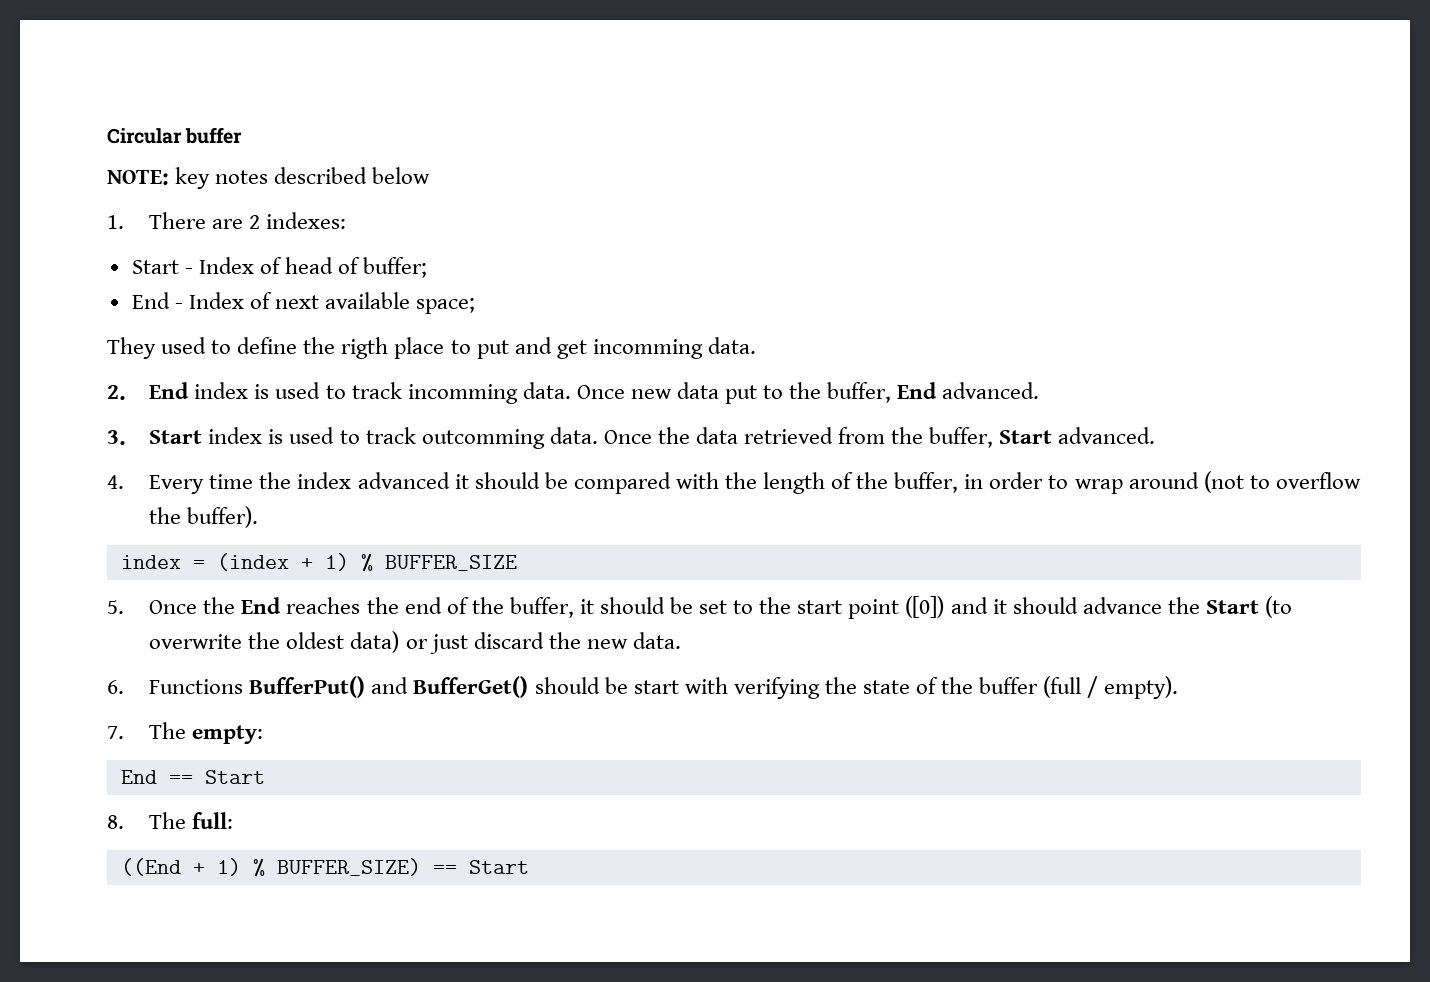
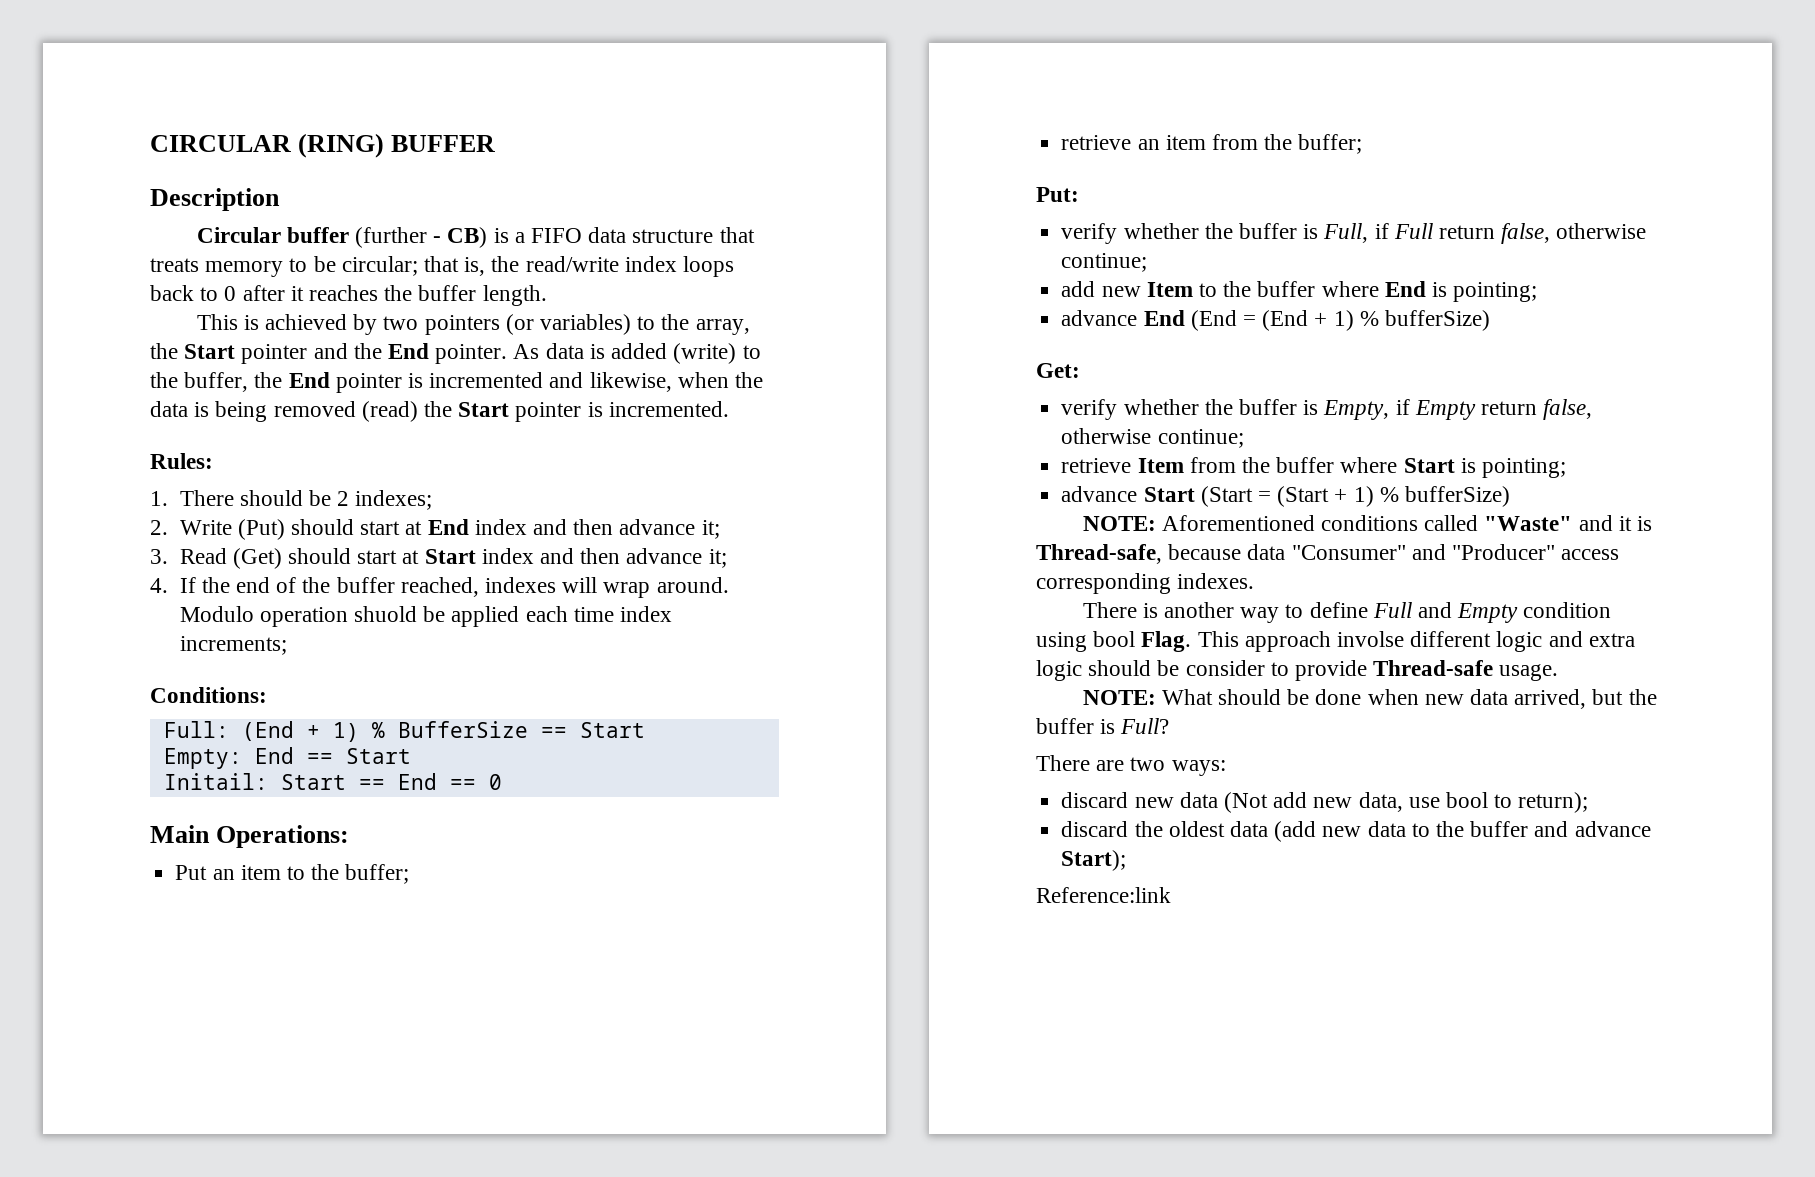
[107,127,243,144] [107,167,431,189] [107,212,347,229] [131,257,428,278] [131,292,476,314] [107,337,756,359] [107,382,1040,404] [107,427,1156,449] [107,471,1361,494] [149,506,259,528] [120,553,517,572] [107,596,1293,619] [149,631,681,654] [107,676,1179,699] [107,722,264,744] [120,770,265,784] [107,812,234,829] [120,858,529,877] Circular buffer // NOTE: key notes described below // 1. There are 2 indexes: // Start - Index of head of buffer; // End - Index of next available space; // They used to define the rigth place to put and get incomming data. // 2. End index is used to track incomming data. Once new data put to the buffer, End advanced. // 3. Start index is used to track outcomming data. Once the data retrieved from the buffer, Start advanced. // 4. Every time the index advanced it should be compared with the length of the buffer, in order to wrap around (not to overflow the buffer). // index = (index + 1) % BUFFER_SIZE // 5. Once the End reaches the end of the buffer, it should be set to the start point ([0]) and it should advance the Start (to overwrite the oldest data) or just discard the new data. // 6. Functions BufferPut() and BufferGet() should be start with verifying the state of the buffer (full / empty). // 7. The empty: // End == Start // 8. The full: // ((End + 1) % BUFFER_SIZE) == Start -> [150,133,496,158] [150,188,280,211] [196,227,755,248] [150,256,735,277] [150,285,547,306] [196,314,750,335] [150,343,761,364] [150,372,764,393] [150,401,729,422] [150,453,213,469] [150,490,433,510] [150,519,720,540] [150,548,727,569] [150,577,729,598] [179,606,672,627] [179,636,287,655] [150,687,267,703] [163,721,645,742] [163,747,411,769] [163,773,502,790] [150,825,350,848] [175,864,410,884] [1061,134,1363,154] [1036,187,1079,202] [1061,223,1647,244] [1061,253,1148,272] [1061,281,1538,302] [1061,310,1490,331] [1036,363,1080,378] [1061,399,1593,420] [1061,428,1244,448] [1061,457,1566,478] [1061,486,1510,507] [1082,515,1653,531] [1036,544,1620,564] [1036,573,1255,594] [1082,602,1612,623] [1036,631,1635,652] [1036,660,1559,681] [1082,689,1657,709] [1036,718,1170,734] [1036,755,1226,776] [1061,792,1589,813] [1061,821,1651,842] [1061,850,1127,871] [1036,887,1171,903] CIRCULAR (RING) BUFFER // Description // Circular buffer (further - CB) is a FIFO data structure that treats memory to be circular; that is, the read/write index loops back to 0 after it reaches the buffer length. // This is achieved by two pointers (or variables) to the array, the Start pointer and the End pointer. As data is added (write) to the buffer, the End pointer is incremented and likewise, when the data is being removed (read) the Start pointer is incremented. // Rules: // 1. There should be 2 indexes; // 2. Write (Put) should start at End index and then advance it; // 3. Read (Get) should start at Start index and then advance it; // 4. If the end of the buffer reached, indexes will wrap around. Modulo operation shuold be applied each time index increments; // Conditions: // Full: (End + 1) % BufferSize == Start // Empty: End == Start // Initail: Start == End == 0 // Main Operations: // Put an item to the buffer; // retrieve an item from the buffer; // Put: // verify whether the buffer is Full, if Full return false, otherwise continue; // add new Item to the buffer where End is pointing; // advance End (End = (End + 1) % bufferSize) // Get: // verify whether the buffer is Empty, if Empty return false, otherwise continue; // retrieve Item from the buffer where Start is pointing; // advance Start (Start = (Start + 1) % bufferSize) // NOTE: Aforementioned conditions called "Waste" and it is Thread-safe, because data "Consumer" and "Producer" access corresponding indexes. // There is another way to define Full and Empty condition using bool Flag. This approach involse different logic and extra logic should be consider to provide Thread-safe usage. // NOTE: What should be done when new data arrived, but the buffer is Full? // There are two ways: // discard new data (Not add new data, use bool to return); // discard the oldest data (add new data to the buffer and advance Start); // Reference:link

